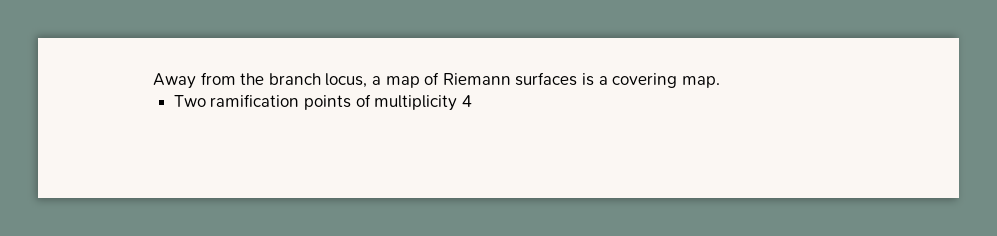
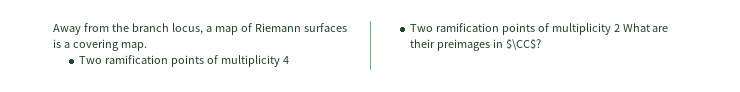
(472, 101) none -> [409,23,669,35] [409,38,541,51] // Two ramification points of multiplicity 2 What are their preimages in $\CC$?

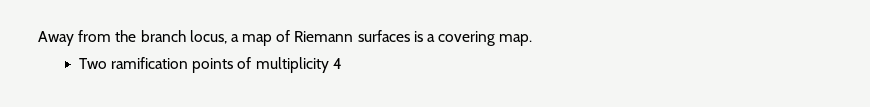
[409,23,669,35] [409,38,541,51] // Two ramification points of multiplicity 2 What are their preimages in $\CC$? -> (342, 63) none

